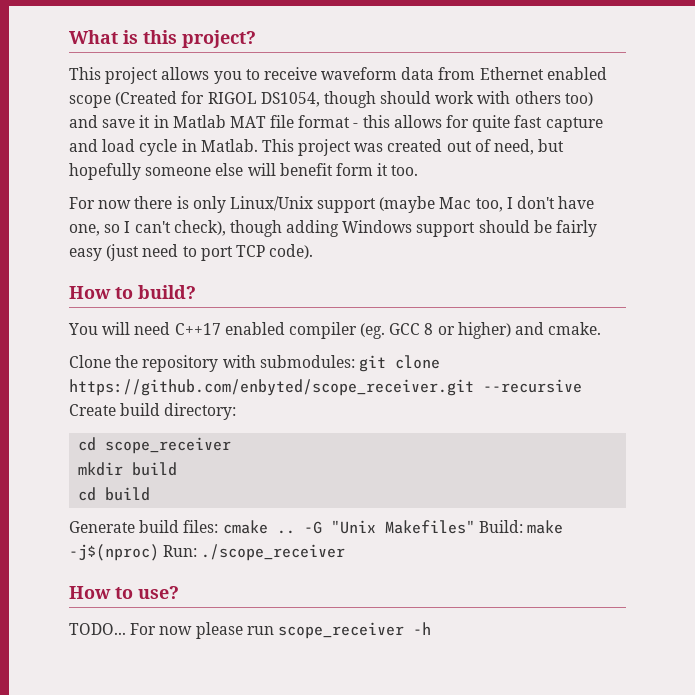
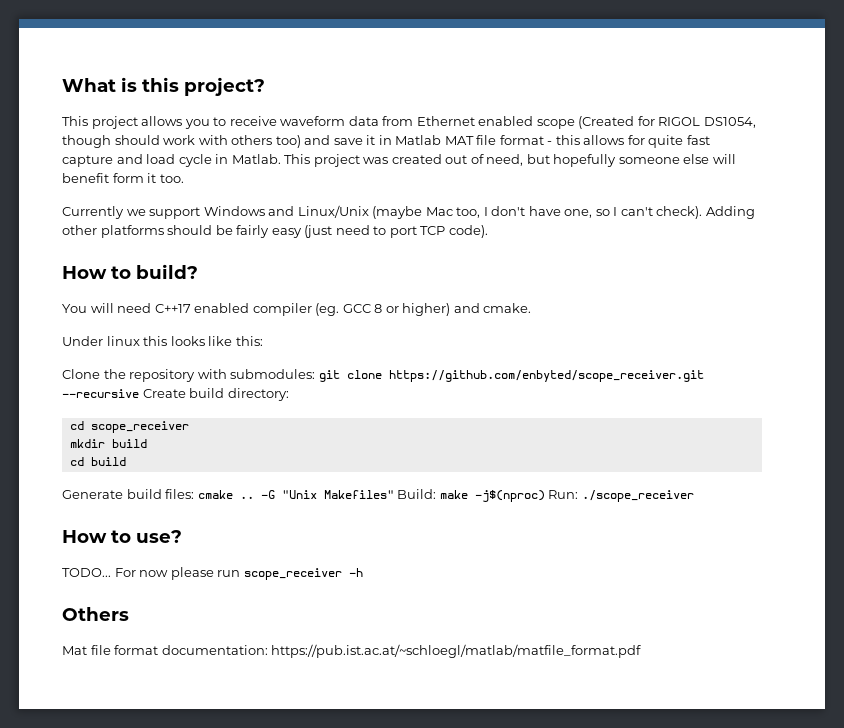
[69,196,377,213] For now there is only Linux/Unix support -> [62,205,369,219] Currently we support Windows and Linux/Unix
[173,220,476,237] check), though adding Windows support -> [656,206,755,219] [62,225,164,238] check). Adding other platforms
(602, 328) none -> [62,336,263,346] // Under linux this looks like this:
(431, 628) none -> [62,607,129,621] [62,644,642,658] // Others // Mat file format documentation: https://pub.ist.ac.at/~schloegl/matlab/matfile_format.pdf

